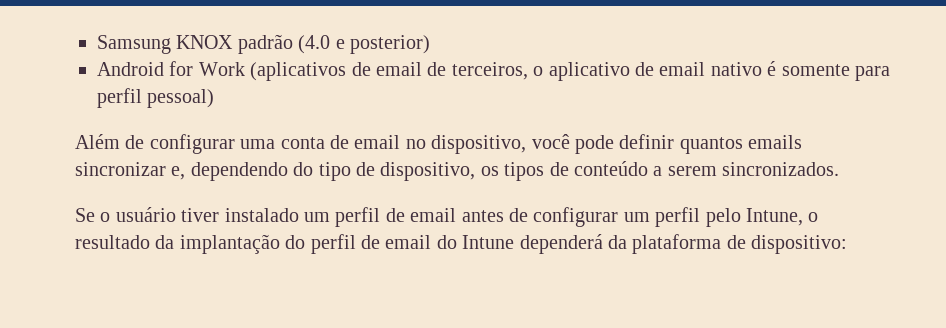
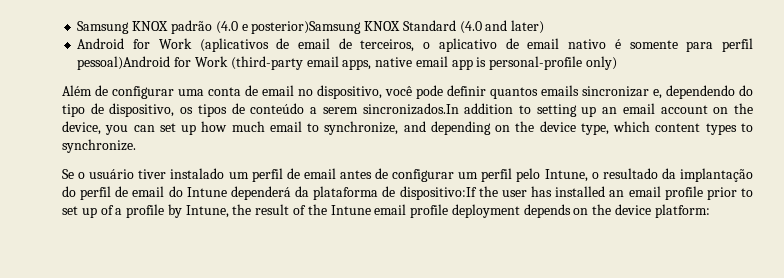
[350,35,430,54] posterior) -> [251,20,545,34] posterior)Samsung KNOX Standard (4.0 and later)
[147,89,215,108] pessoal) -> [77,56,617,70] pessoal)Android for Work (third-party email apps, native email app is personal-profile only)
[722,162,840,176] sincronizados. -> [362,103,753,117] [62,121,753,135] [62,139,136,153] sincronizados.In addition to setting up an email account on the device, you can set up how much email to synchronize, and depending on the device type, which content types to synchronize.
[751,235,848,254] dispositivo: -> [399,186,753,200] [62,204,710,218] dispositivo:If the user has installed an email profile prior to set up of a profile by Intune, the result of the Intune email profile deployment depends on the device platform:

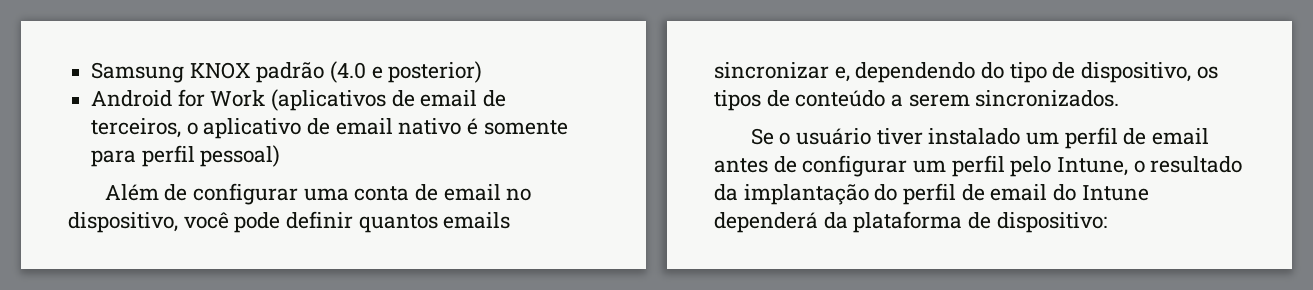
[251,20,545,34] posterior)Samsung KNOX Standard (4.0 and later) -> [388,61,483,83] posterior)
[77,56,617,70] pessoal)Android for Work (third-party email apps, native email app is personal-profile only) -> [200,145,281,167] pessoal)
[362,103,753,117] [62,121,753,135] [62,139,136,153] sincronizados.In addition to setting up an email account on the device, you can set up how much email to synchronize, and depending on the device type, which content types to synchronize. -> [975,90,1120,107] sincronizados.
[399,186,753,200] [62,204,710,218] dispositivo:If the user has installed an email profile prior to set up of a profile by Intune, the result of the Intune email profile deployment depends on the device platform: -> [996,212,1107,233] dispositivo:

